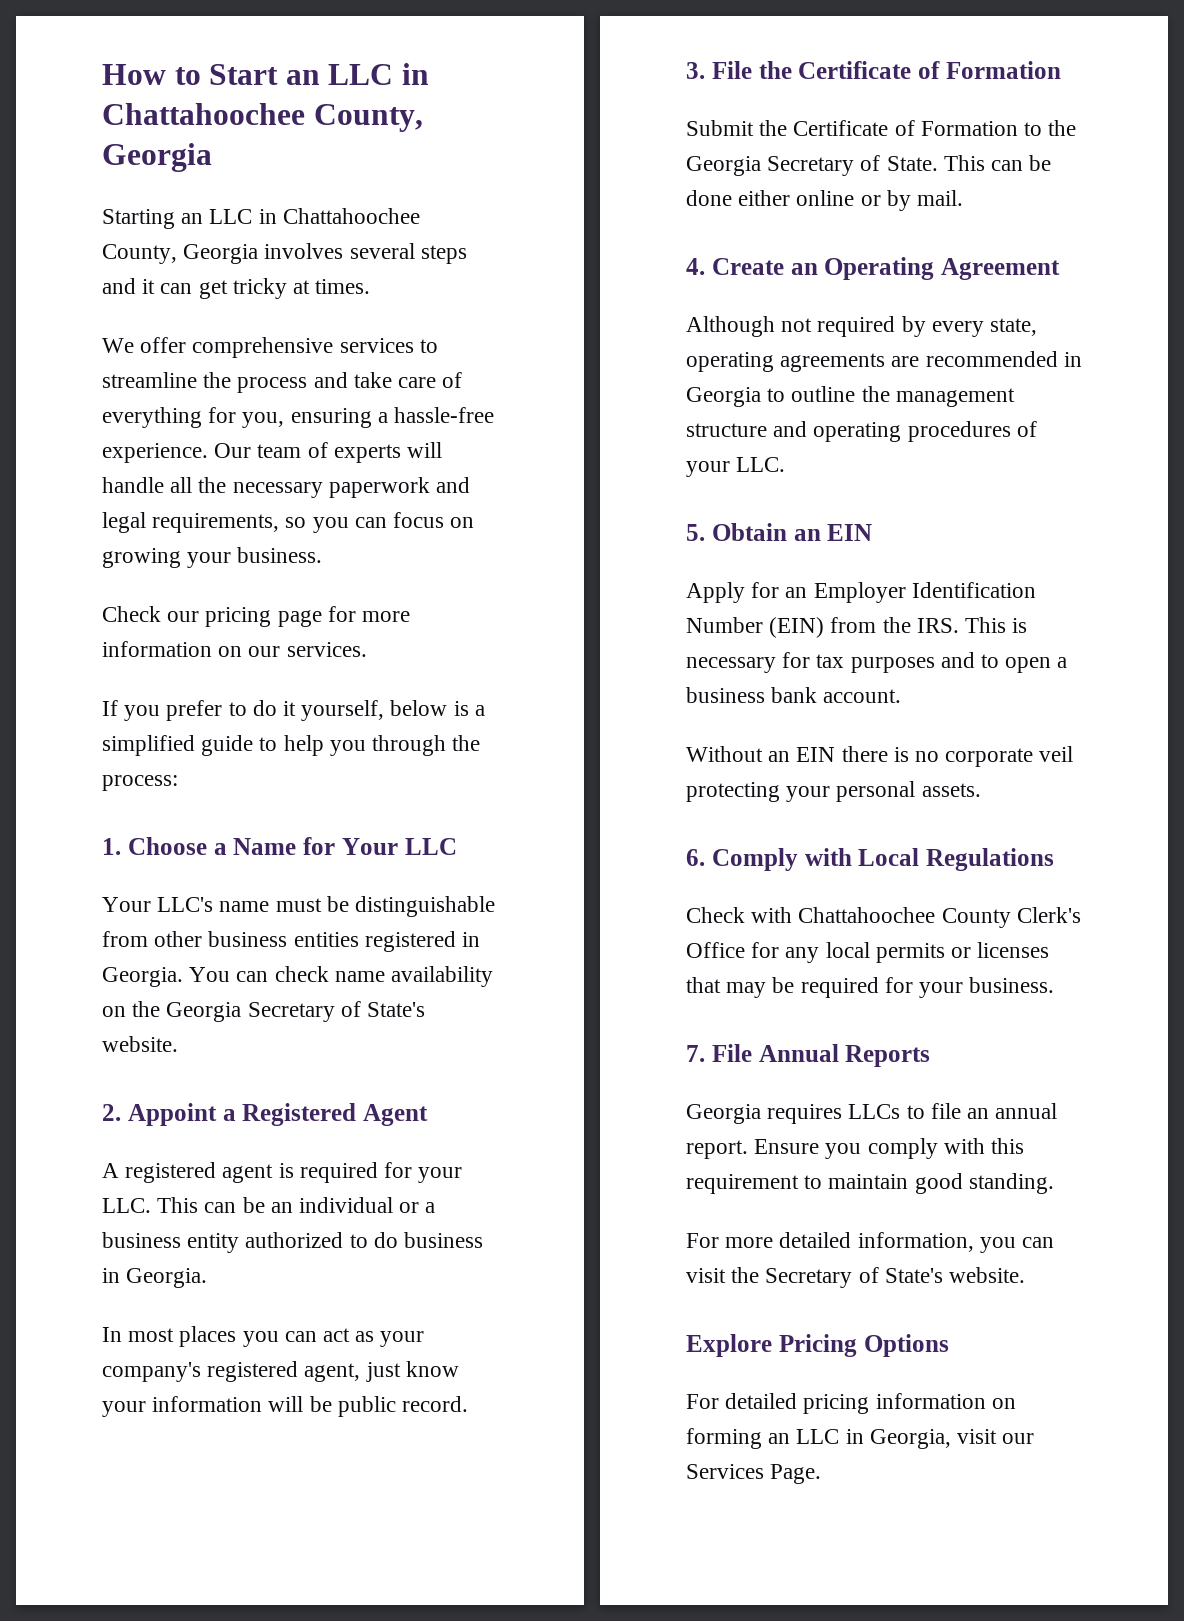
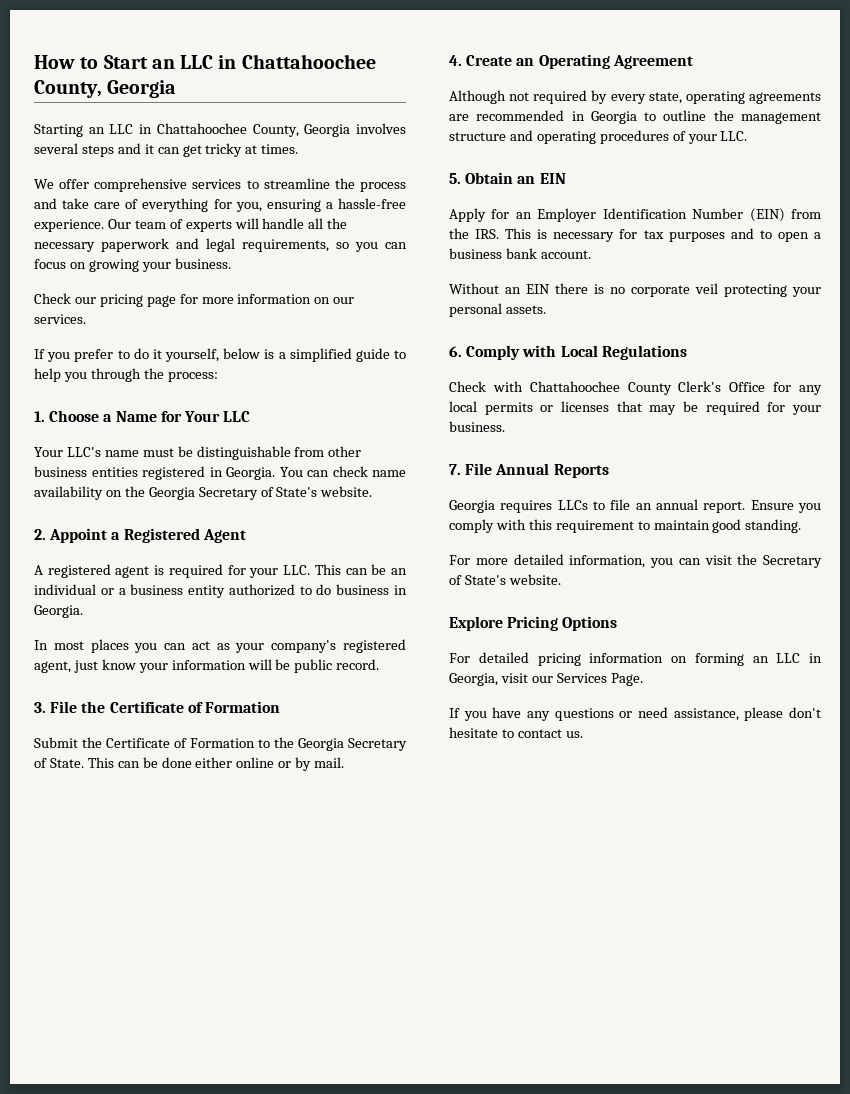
(822, 1474) none -> [449,707,821,721] [449,727,583,738] // If you have any questions or need assistance, please don't hesitate to contact us.

